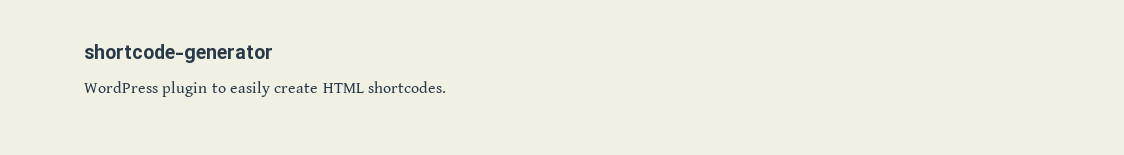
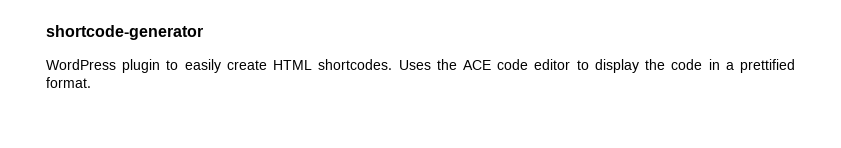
(446, 87) none -> [398,59,795,73] [46,77,91,88] Uses the ACE code editor to display the code in a prettified format.

